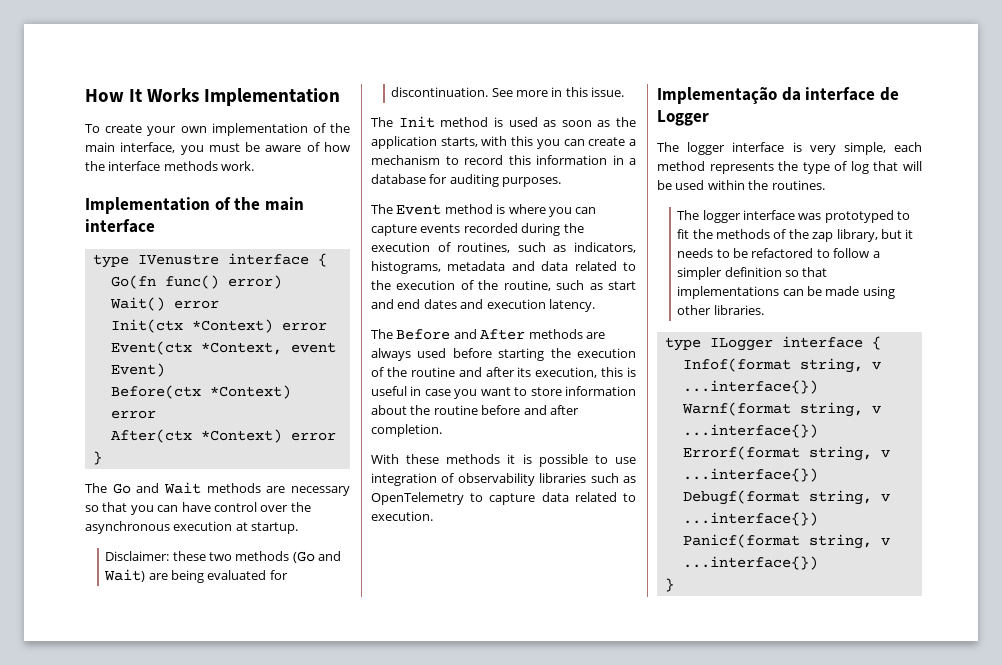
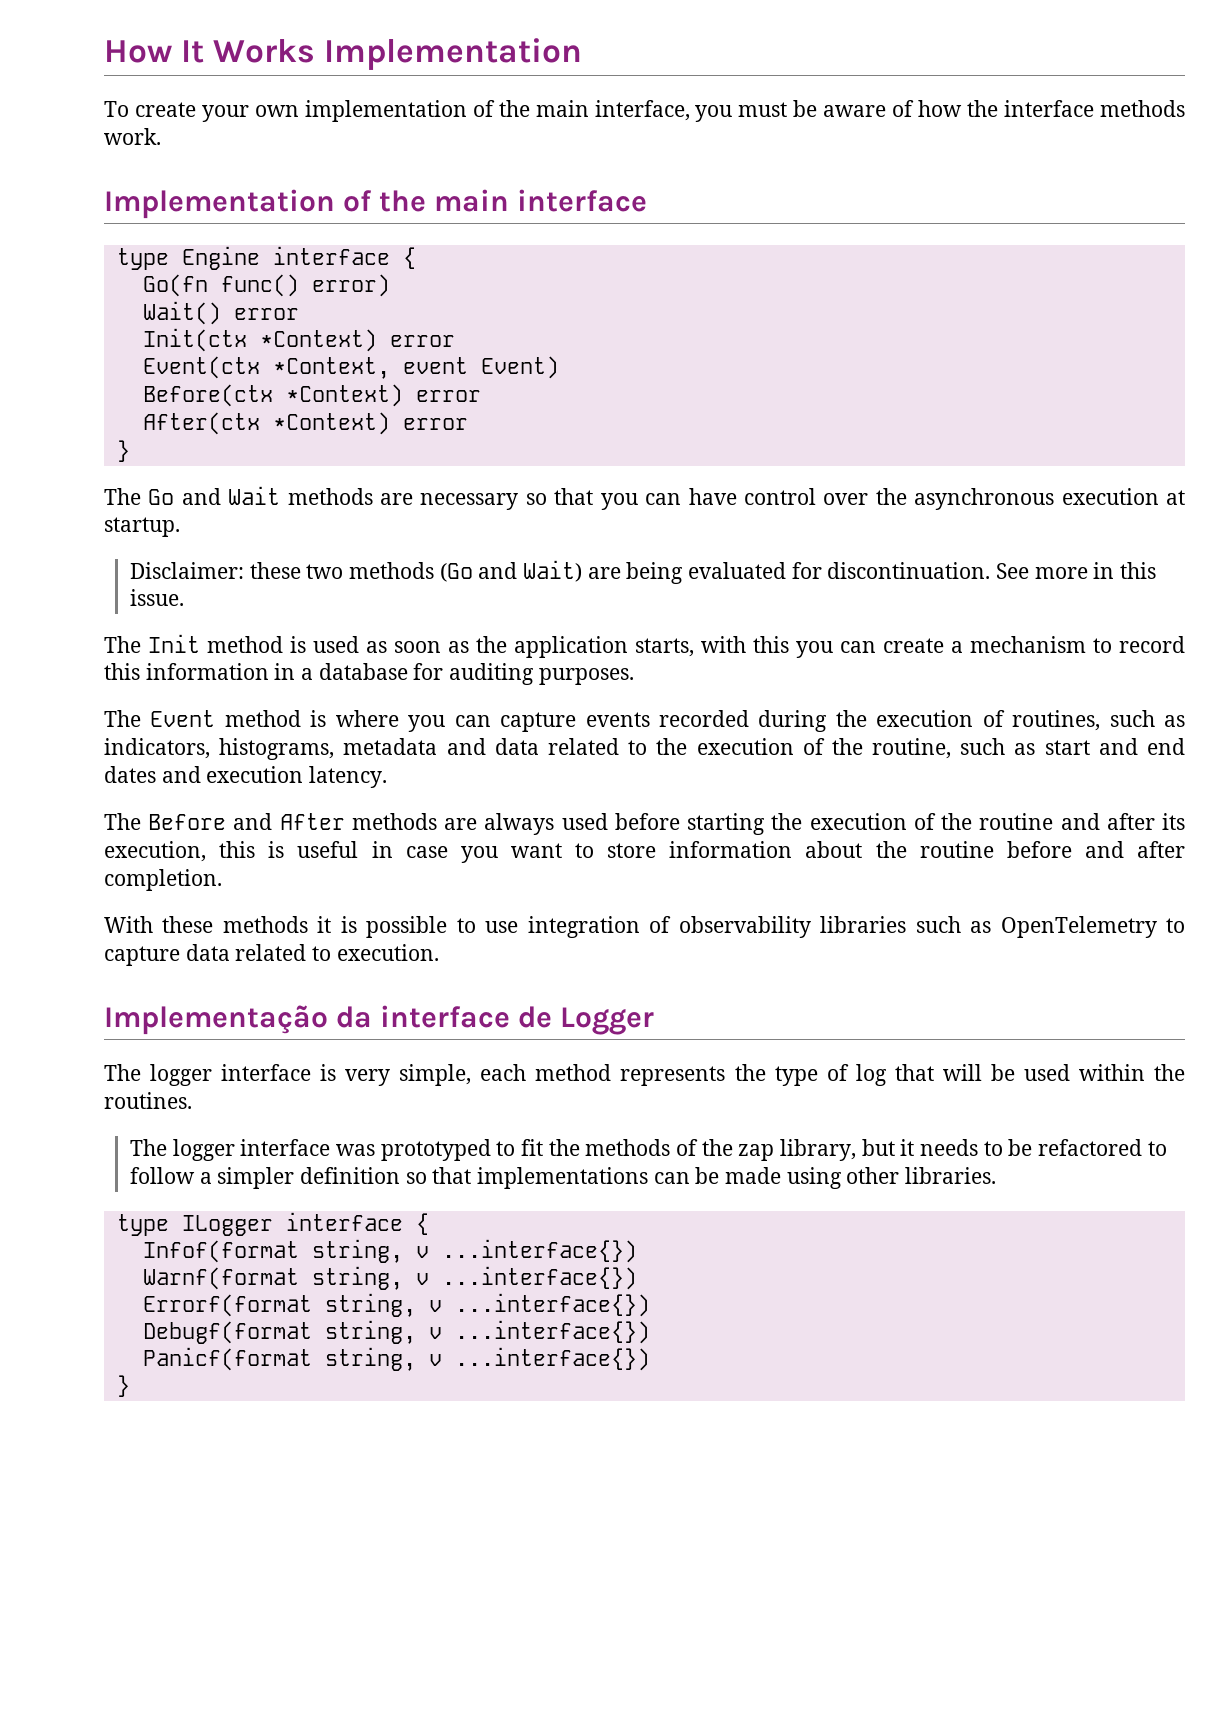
[137,254,219,265] IVenustre -> [181,246,260,270] Engine

